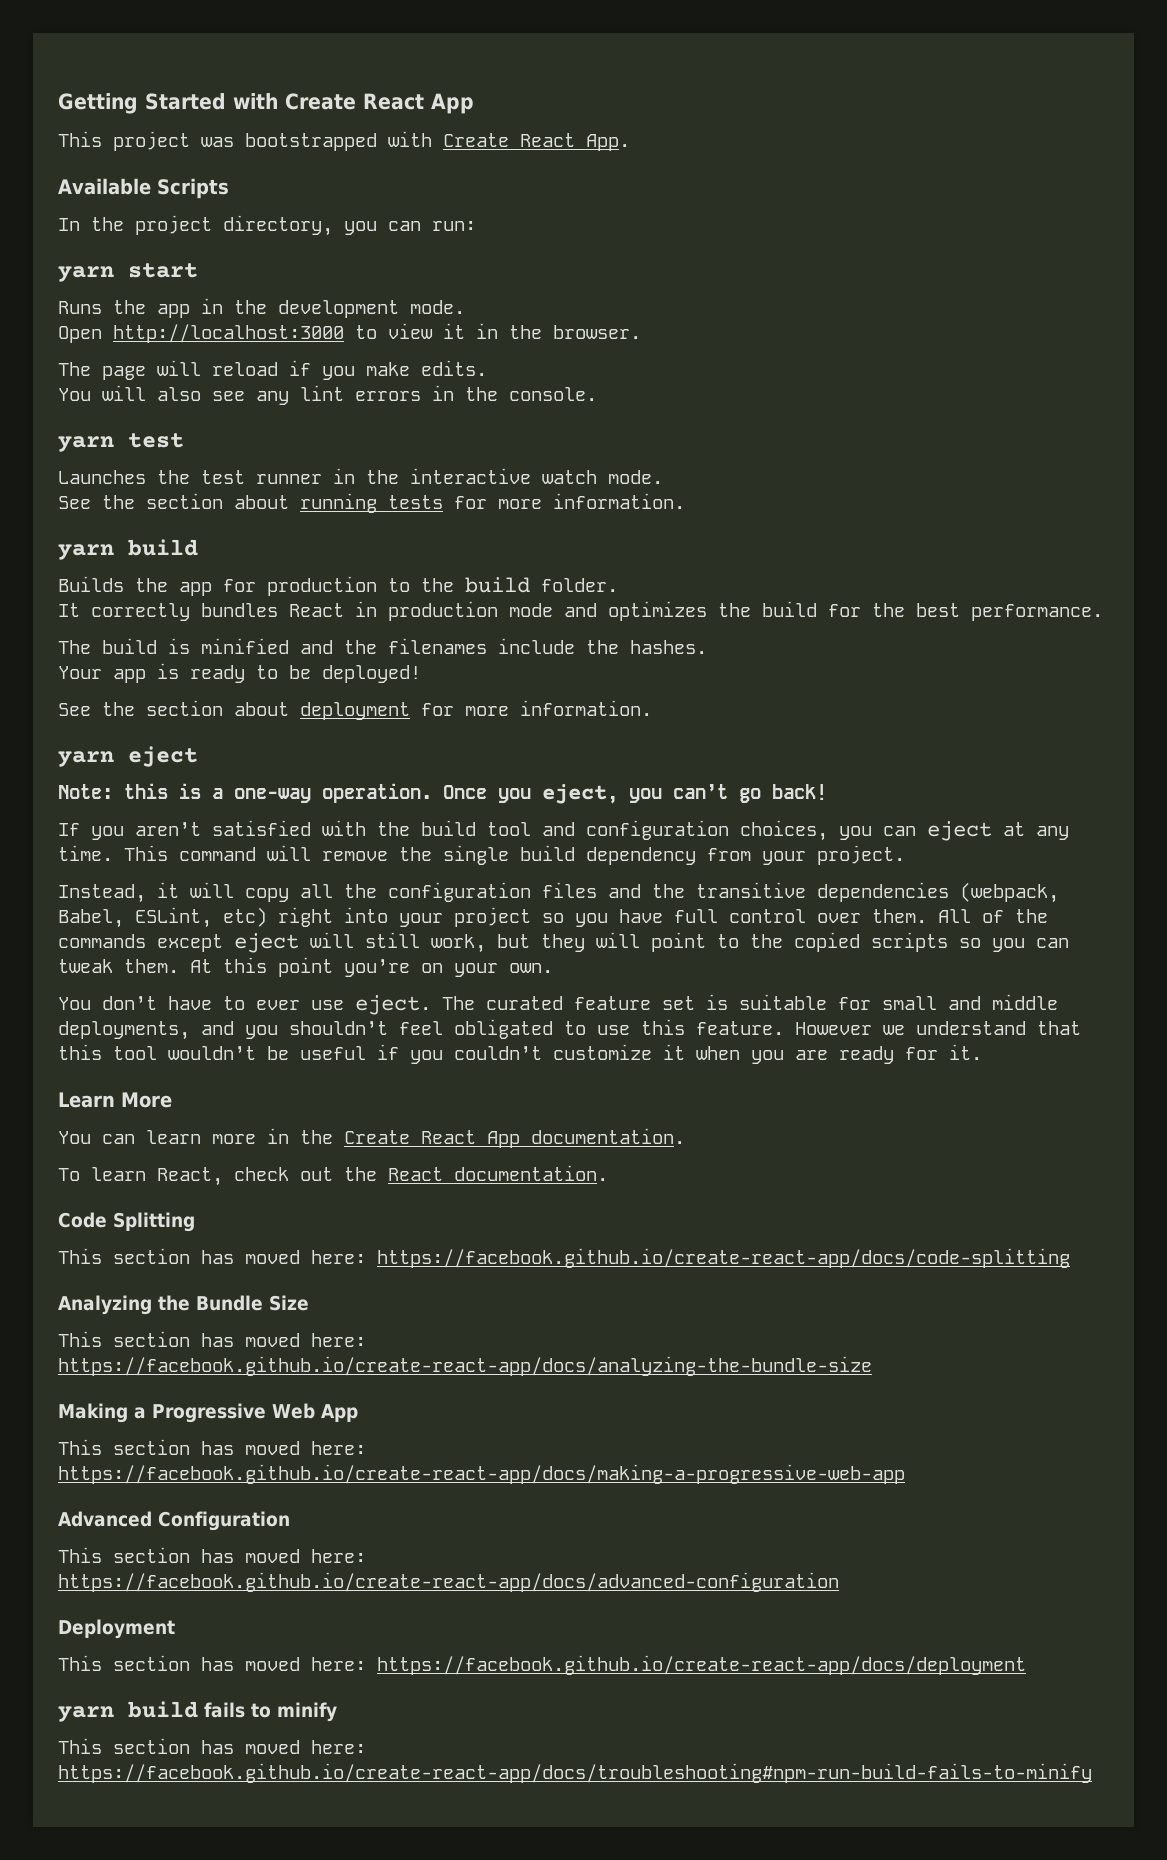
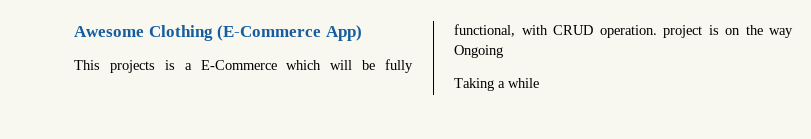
[58,93,474,114] [58,131,630,151] [58,178,229,199] [58,215,476,236] [58,263,198,282] [58,298,465,318] [58,323,641,343] [58,360,487,380] [58,385,597,405] [58,433,184,452] [58,468,663,484] [58,493,685,513] [58,539,198,560] [58,576,618,596] [58,601,1103,621] [58,638,707,654] [58,663,421,683] [58,700,652,720] [58,746,198,767] [58,783,827,804] [58,820,1069,841] [58,845,905,865] [58,882,1059,903] [58,907,1048,928] [58,932,1069,953] [58,957,553,977] [58,994,1058,1015] [58,1019,1081,1040] [58,1044,982,1064] [58,1092,172,1108] [58,1128,685,1148] [58,1165,608,1186] [58,1212,195,1232] [58,1248,1070,1268] [58,1295,309,1315] [58,1331,366,1347] [58,1356,872,1376] [58,1403,358,1423] [58,1439,366,1455] [58,1464,905,1484] [58,1511,290,1531] [58,1547,366,1563] [58,1572,839,1592] [58,1619,175,1639] [58,1655,1026,1675] [58,1701,337,1722] [58,1738,366,1754] [58,1763,1092,1783] Getting Started with Create React App // This project was bootstrapped with Create React App. // Available Scripts // In the project directory, you can run: // yarn start // Runs the app in the development mode. // Open http://localhost:3000 to view it in the browser. // The page will reload if you make edits. // You will also see any lint errors in the console. // yarn test // Launches the test runner in the interactive watch mode. // See the section about running tests for more information. // yarn build // Builds the app for production to the build folder. // It correctly bundles React in production mode and optimizes the build for the best performance. // The build is minified and the filenames include the hashes. // Your app is ready to be deployed! // See the section about deployment for more information. // yarn eject // Note: this is a one-way operation. Once you eject, you can’t go back! // If you aren’t satisfied with the build tool and configuration choices, you can eject at any time. This command will remove the single build dependency from your project. // Instead, it will copy all the configuration files and the transitive dependencies (webpack, Babel, ESLint, etc) right into your project so you have full control over them. All of the commands except eject will still work, but they will point to the copied scripts so you can tweak them. At this point you’re on your own. // You don’t have to ever use eject. The curated feature set is suitable for small and middle deployments, and you shouldn’t feel obligated to use this feature. However we understand that this tool wouldn’t be useful if you couldn’t customize it when you are ready for it. // Learn More // You can learn more in the Create React App documentation. // To learn React, check out the React documentation. // Code Splitting // This section has moved here: https://facebook.github.io/create-react-app/docs/code-splitting // Analyzing the Bundle Size // This section has moved here: https://facebook.github.io/create-react-app/docs/analyzing-the-bundle-size // Making a Progressive Web App // This section has moved here: https://facebook.github.io/create-react-app/docs/making-a-progressive-web-app // Advanced Configuration // This section has moved here: https://facebook.github.io/create-react-app/docs/advanced-configuration // Deployment // This section has moved here: https://facebook.github.io/create-react-app/docs/deployment // yarn build fails to minify // This section has moved here: https://facebook.github.io/create-react-app/docs/troubleshooting#npm-run-build-fails-to-minify -> [74,25,362,41] [74,59,413,73] [454,24,793,38] [454,45,503,58] [454,78,539,91] Awesome Clothing (E-Commerce App) // This projects is a E-Commerce which will be fully functional, with CRUD operation. project is on the way Ongoing // Taking a while

